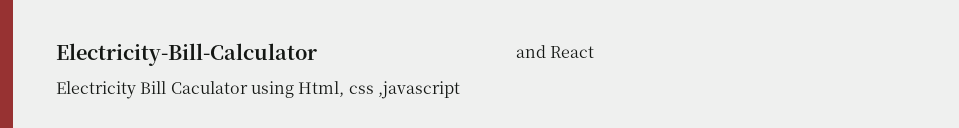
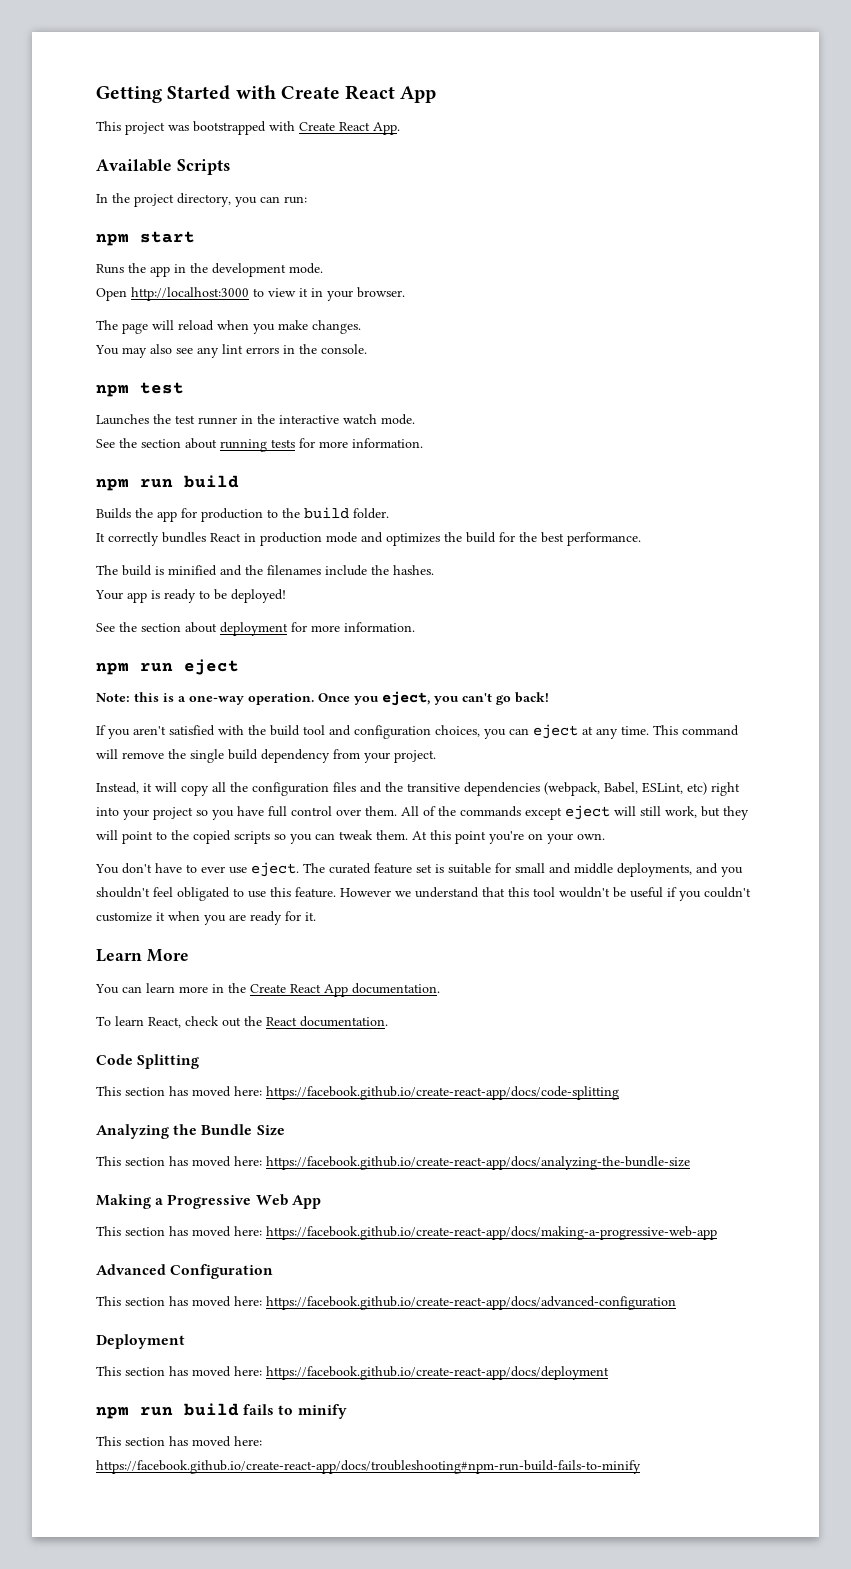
[56,43,317,66] [56,81,460,99] [516,45,595,58] Electricity-Bill-Calculator // Electricity Bill Caculator using Html, css ,javascript and React -> [96,85,437,103] [96,121,400,135] [96,159,230,175] [96,193,307,207] [96,231,195,246] [96,263,323,277] [96,287,405,301] [96,320,361,334] [95,344,367,358] [96,382,184,397] [96,414,415,425] [96,438,423,452] [96,475,239,491] [96,507,389,522] [96,532,641,546] [96,565,434,576] [95,589,286,603] [96,622,415,636] [96,659,239,675] [96,691,549,706] [96,724,739,739] [96,749,436,763] [96,782,740,796] [96,805,749,820] [96,830,605,844] [95,862,743,877] [96,887,751,901] [96,911,316,925] [96,949,189,962] [95,983,440,997] [96,1016,388,1028] [96,1054,200,1069] [96,1086,619,1100] [96,1124,285,1139] [96,1156,690,1170] [96,1194,321,1209] [96,1226,717,1240] [96,1264,274,1279] [96,1296,676,1310] [96,1334,185,1349] [96,1366,609,1380] [96,1403,347,1419] [96,1436,262,1447] [96,1460,641,1474] Getting Started with Create React App // This project was bootstrapped with Create React App. // Available Scripts // In the project directory, you can run: // npm start // Runs the app in the development mode. // Open http://localhost:3000 to view it in your browser. // The page will reload when you make changes. // You may also see any lint errors in the console. // npm test // Launches the test runner in the interactive watch mode. // See the section about running tests for more information. // npm run build // Builds the app for production to the build folder. // It correctly bundles React in production mode and optimizes the build for the best performance. // The build is minified and the filenames include the hashes. // Your app is ready to be deployed! // See the section about deployment for more information. // npm run eject // Note: this is a one-way operation. Once you eject, you can't go back! // If you aren't satisfied with the build tool and configuration choices, you can eject at any time. This command will remove the single build dependency from your project. // Instead, it will copy all the configuration files and the transitive dependencies (webpack, Babel, ESLint, etc) right into your project so you have full control over them. All of the commands except eject will still work, but they will point to the copied scripts so you can tweak them. At this point you're on your own. // You don't have to ever use eject. The curated feature set is suitable for small and middle deployments, and you shouldn't feel obligated to use this feature. However we understand that this tool wouldn't be useful if you couldn't customize it when you are ready for it. // Learn More // You can learn more in the Create React App documentation. // To learn React, check out the React documentation. // Code Splitting // This section has moved here: https://facebook.github.io/create-react-app/docs/code-splitting // Analyzing the Bundle Size // This section has moved here: https://facebook.github.io/create-react-app/docs/analyzing-the-bundle-size // Making a Progressive Web App // This section has moved here: https://facebook.github.io/create-react-app/docs/making-a-progressive-web-app // Advanced Configuration // This section has moved here: https://facebook.github.io/create-react-app/docs/advanced-configuration // Deployment // This section has moved here: https://facebook.github.io/create-react-app/docs/deployment // npm run build fails to minify // This section has moved here: https://facebook.github.io/create-react-app/docs/troubleshooting#npm-run-build-fails-to-minify

